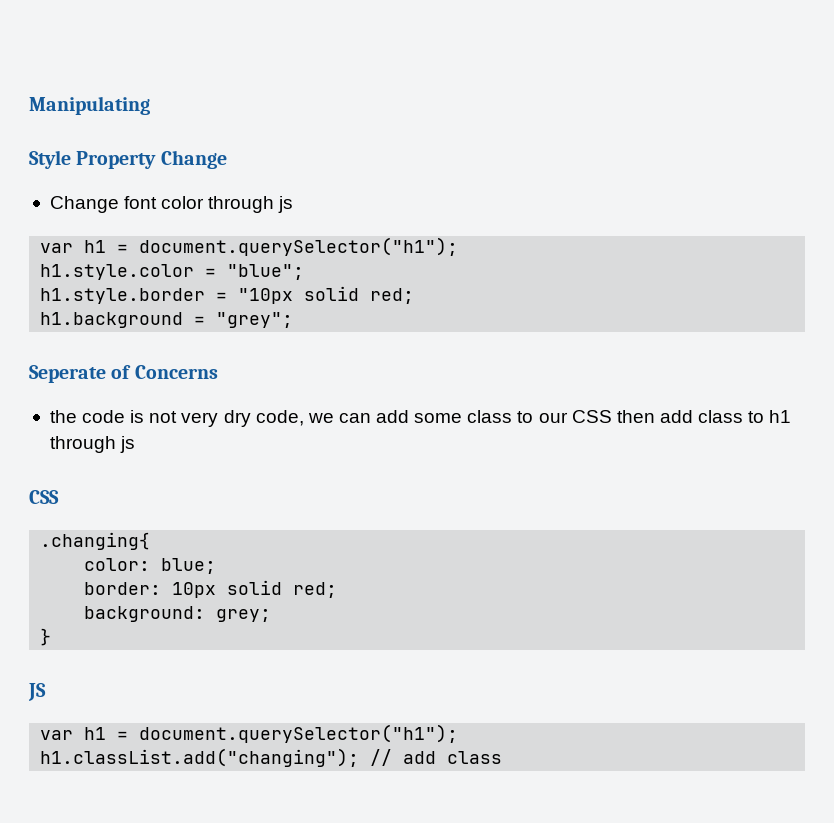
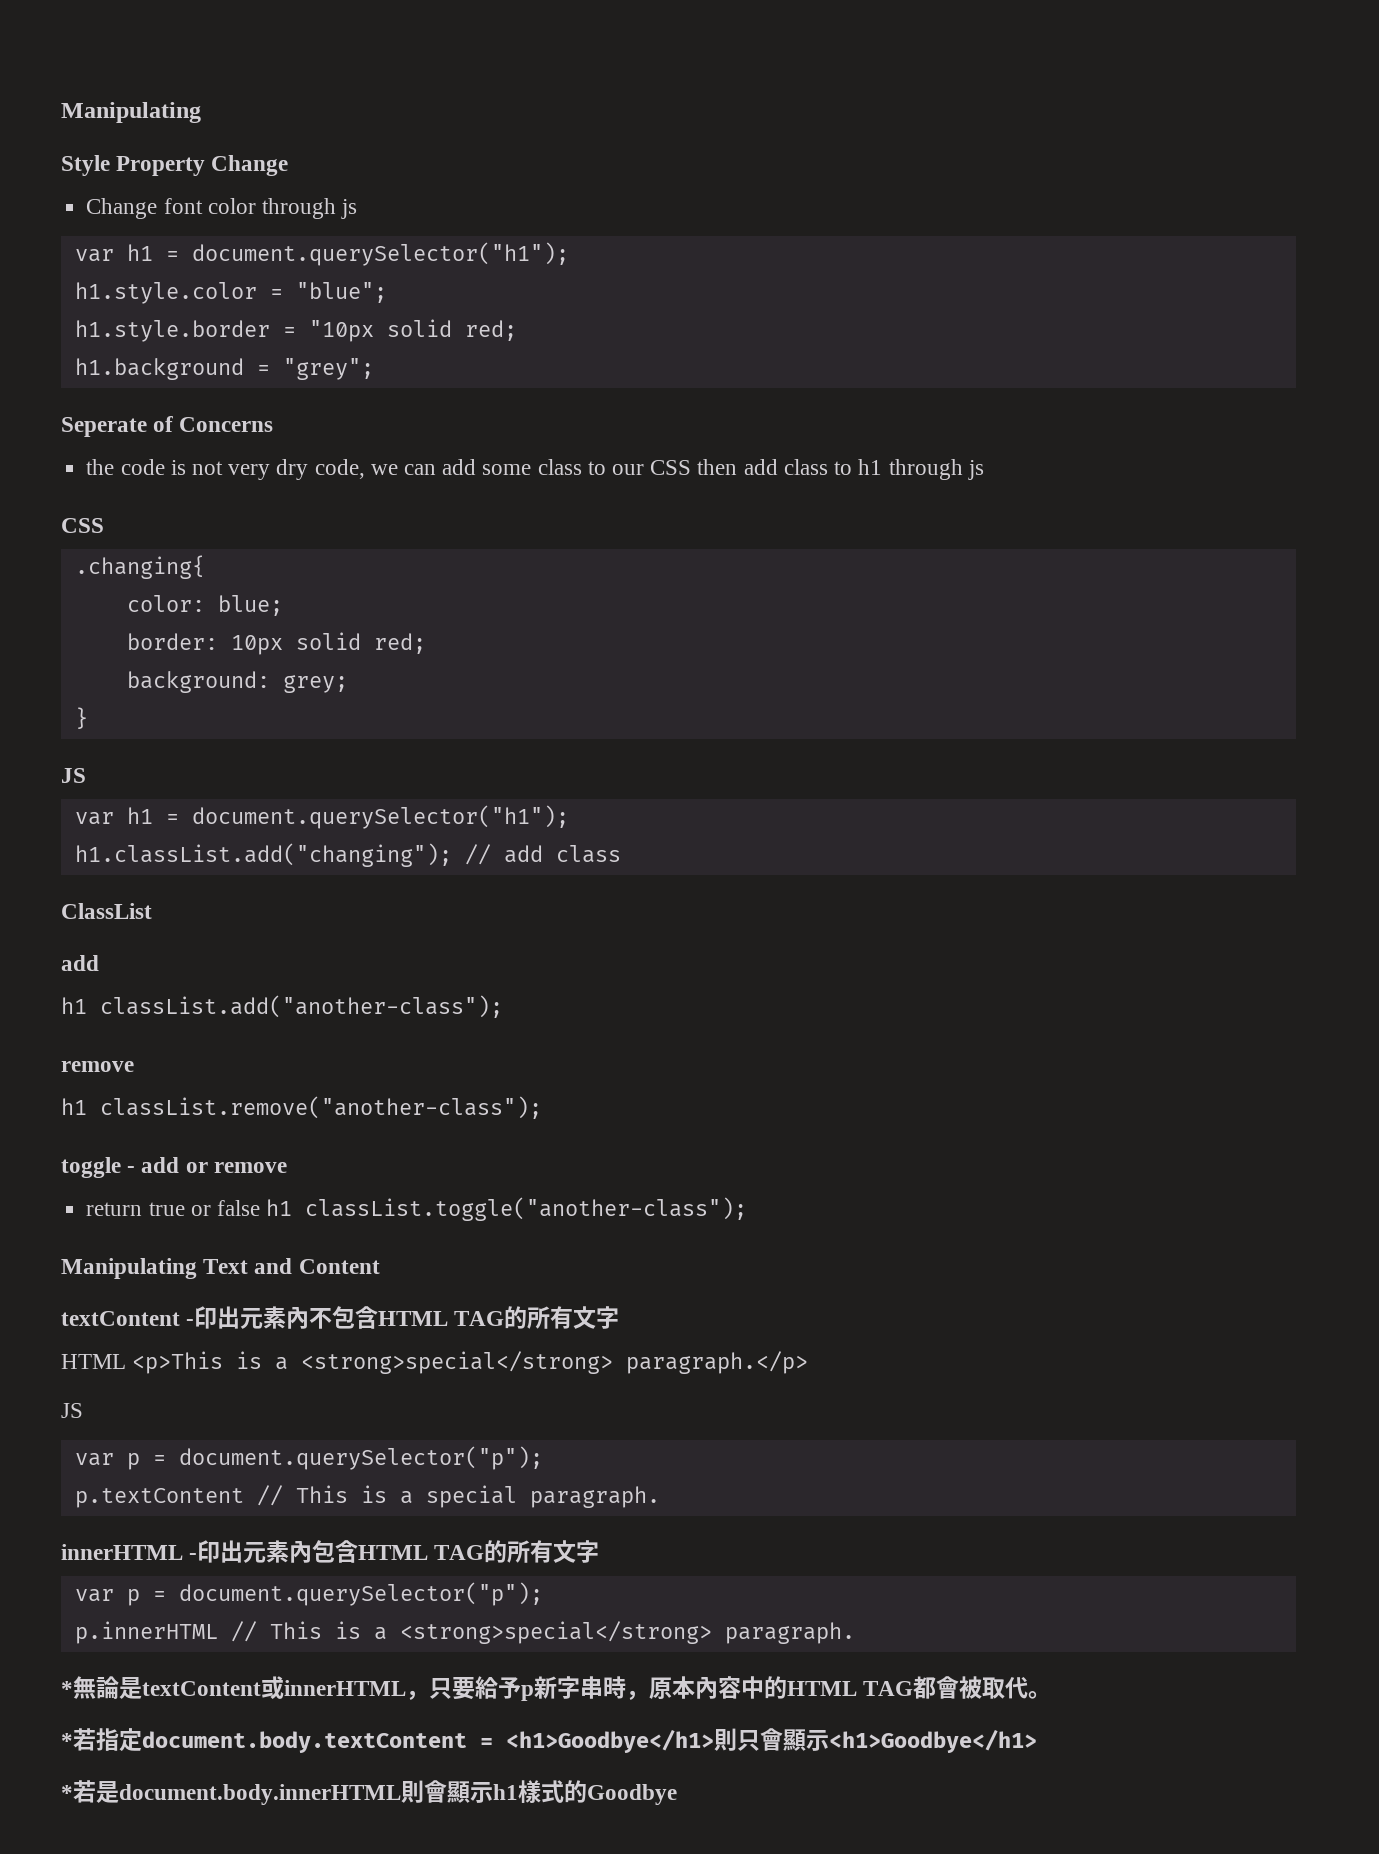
(503, 757) none -> [61,903,152,919] [61,955,99,971] [61,995,503,1018] [61,1061,134,1072] [61,1096,542,1119] [61,1157,287,1178] [86,1197,748,1221] [61,1258,380,1279] [61,1306,620,1329] [61,1351,809,1374] [61,1403,83,1418] [74,1446,543,1470] [74,1485,660,1508] [61,1540,600,1563] [74,1582,543,1606] [74,1621,855,1644] [61,1676,1052,1701] [61,1728,1037,1753] [61,1780,677,1805] // ClassList // add // h1 classList.add("another-class"); // remove // h1 classList.remove("another-class"); // toggle - add or remove // return true or false h1 classList.toggle("another-class"); // Manipulating Text and Content // textContent -印出元素內不包含HTML TAG的所有文字 // HTML <p>This is a <strong>special</strong> paragraph.</p> // JS // var p = document.querySelector("p"); // p.textContent // This is a special paragraph. // innerHTML -印出元素內包含HTML TAG的所有文字 // var p = document.querySelector("p"); // p.innerHTML // This is a <strong>special</strong> paragraph. // *無論是textContent或innerHTML，只要給予p新字串時，原本內容中的HTML TAG都會被取代。 // *若指定document.body.textContent = <h1>Goodbye</h1>則只會顯示<h1>Goodbye</h1> // *若是document.body.innerHTML則會顯示h1樣式的Goodbye

